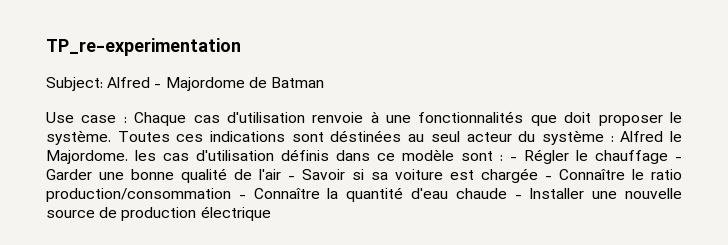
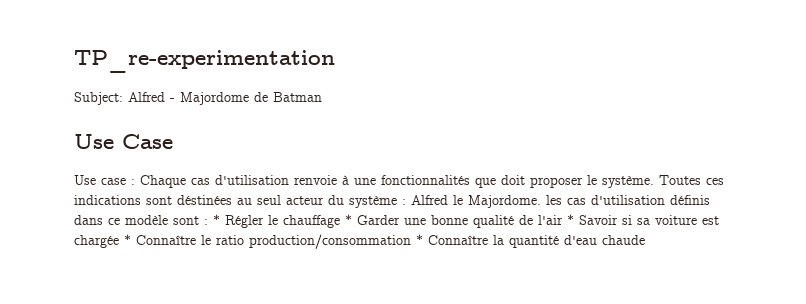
(324, 82) none -> [74,134,173,149] // Use Case
[510,157,517,161] - -> [213,214,220,225] *
[675,157,682,161] - -> [345,214,352,225] *
[288,176,295,180] - -> [567,214,574,225] *
[545,176,552,180] - -> [124,234,131,245] *
[238,195,246,199] - -> [416,234,423,245] *
[514,188,682,199] [46,206,271,221] - Installer une nouvelle source de production électrique -> (645, 240) none

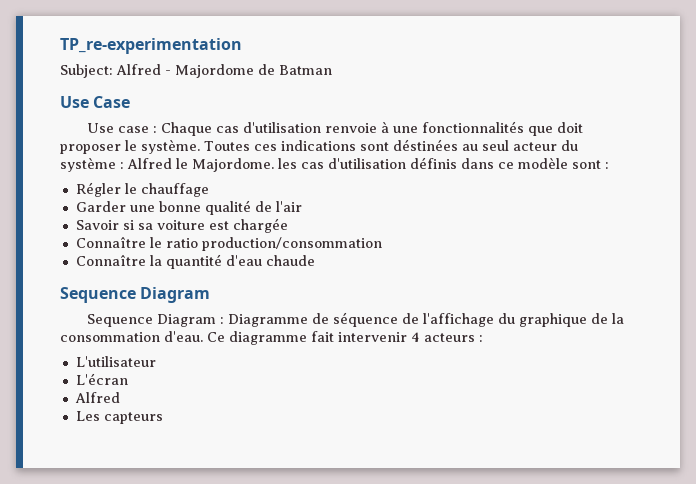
[213,214,220,225] * -> (609, 165) //
[345,214,352,225] * -> (209, 190) //
[567,214,574,225] * -> (302, 206) //
[124,234,131,245] * -> (288, 225) //
[416,234,423,245] * -> (382, 244) //
(645, 240) none -> [60,287,211,303] [87,312,625,327] [60,331,483,345] [75,356,156,367] [75,373,128,385] [74,392,120,403] [75,411,163,424] // Sequence Diagram // Sequence Diagram : Diagramme de séquence de l'affichage du graphique de la consommation d'eau. Ce diagramme fait intervenir 4 acteurs : // L'utilisateur // L'écran // Alfred // Les capteurs

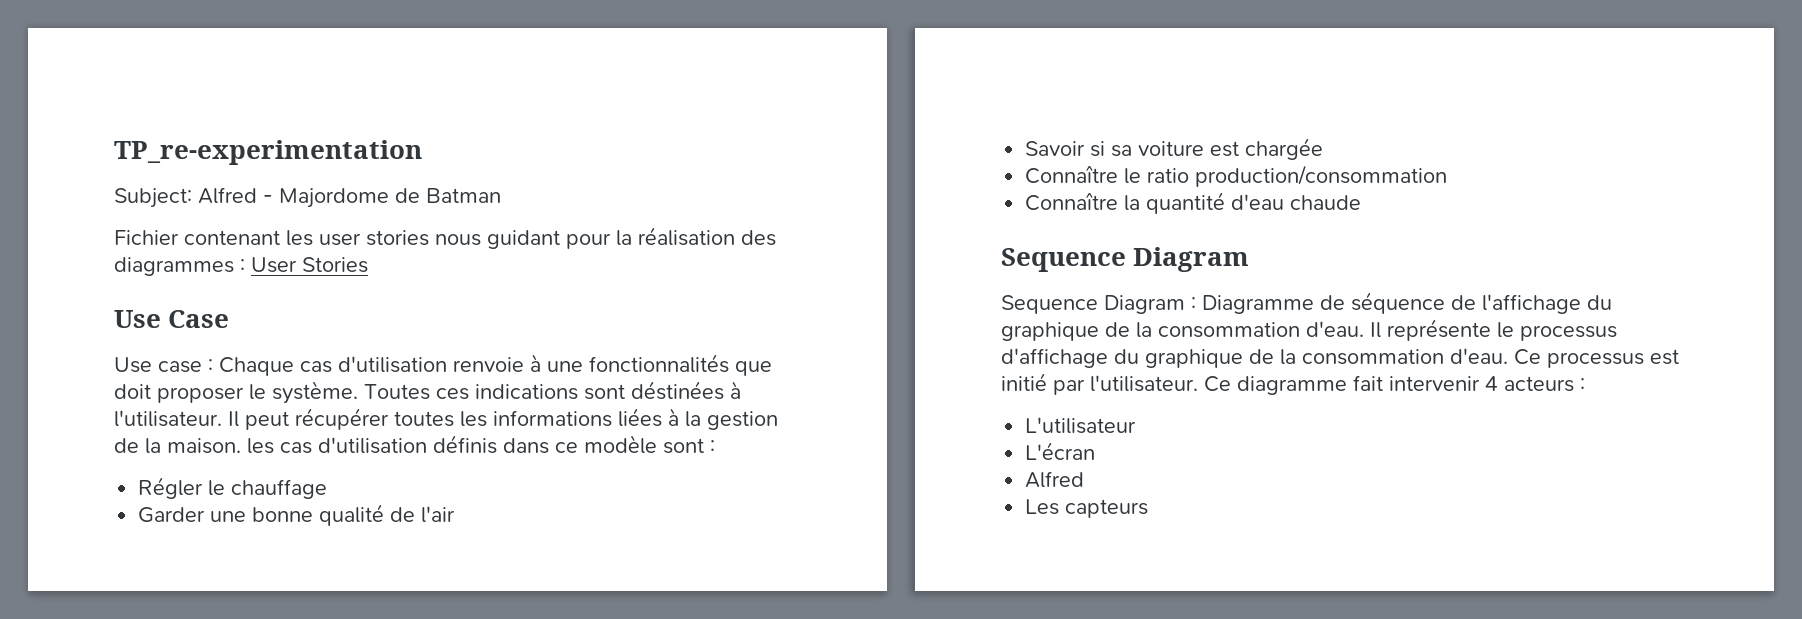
(332, 70) none -> [114,227,776,249] [114,257,368,276] // Fichier contenant les user stories nous guidant pour la réalisation des diagrammes : User Stories
[461,140,578,151] [60,157,274,172] au seul acteur du système : Alfred le Majordome. -> [730,381,741,399] [114,408,778,430] [114,438,241,454] à l'utilisateur. Il peut récupérer toutes les informations liées à la gestion de la maison.
(203, 336) none -> [1370,319,1617,341] [1001,348,1679,368] [1001,373,1198,395] Il représente le processus d'affichage du graphique de la consommation d'eau. Ce processus est initié par l'utilisateur.

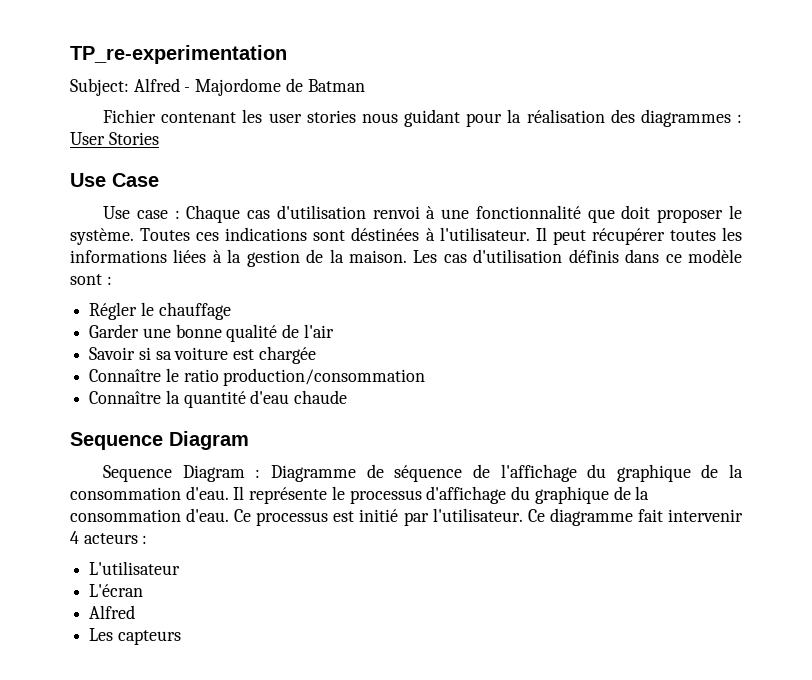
[453,357,524,372] renvoie -> [372,206,420,219] renvoi
[589,354,729,373] fonctionnalités -> [475,205,581,219] fonctionnalité
[247,438,274,454] les -> [413,250,438,263] Les

